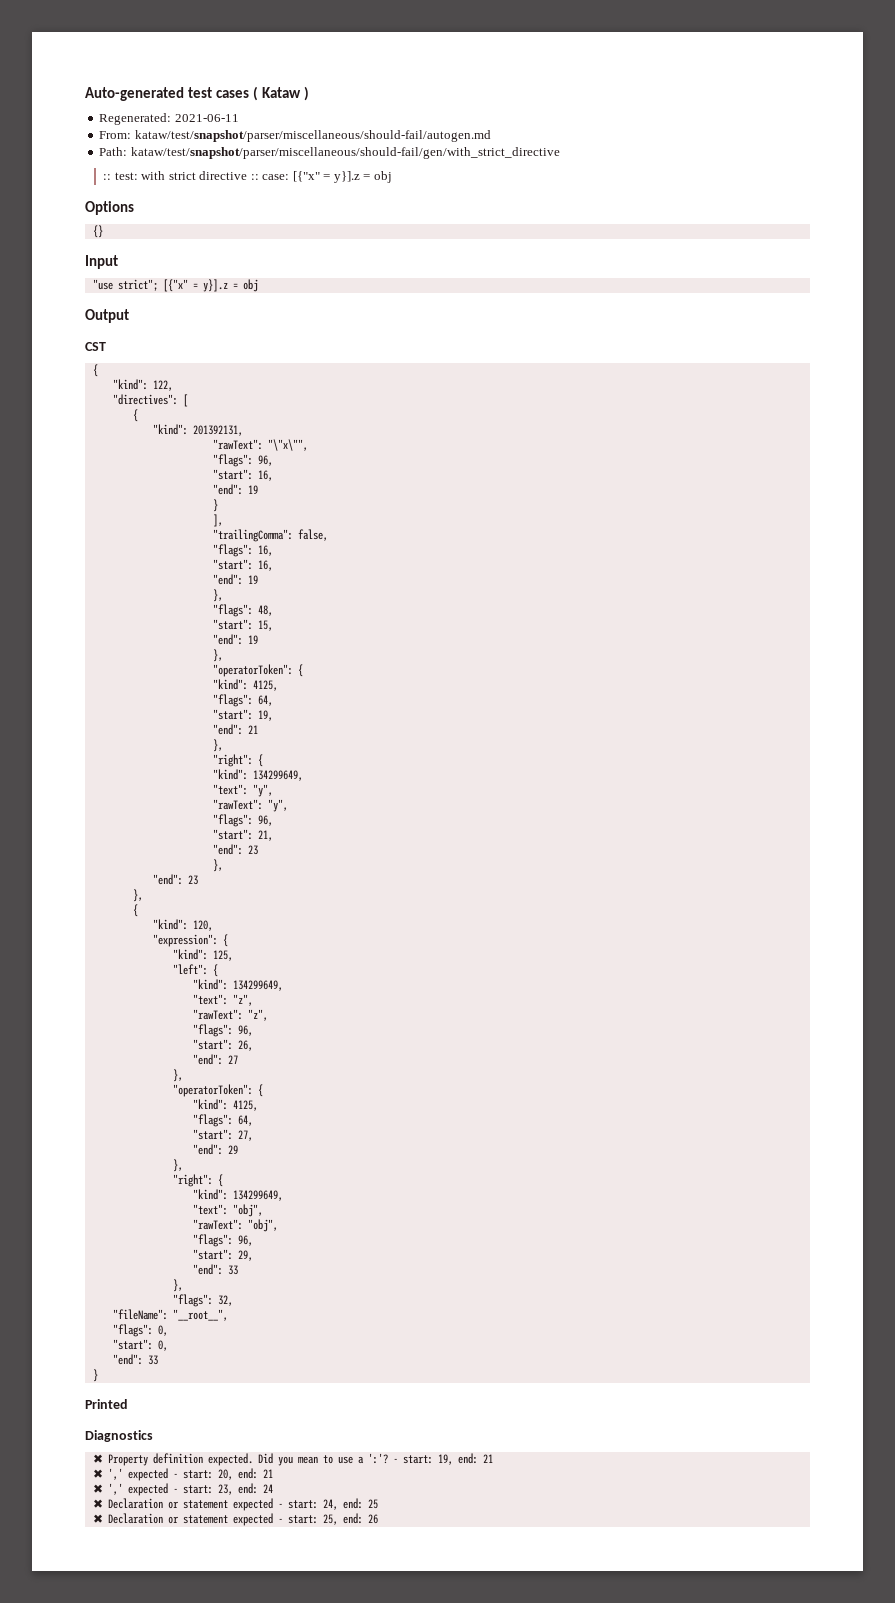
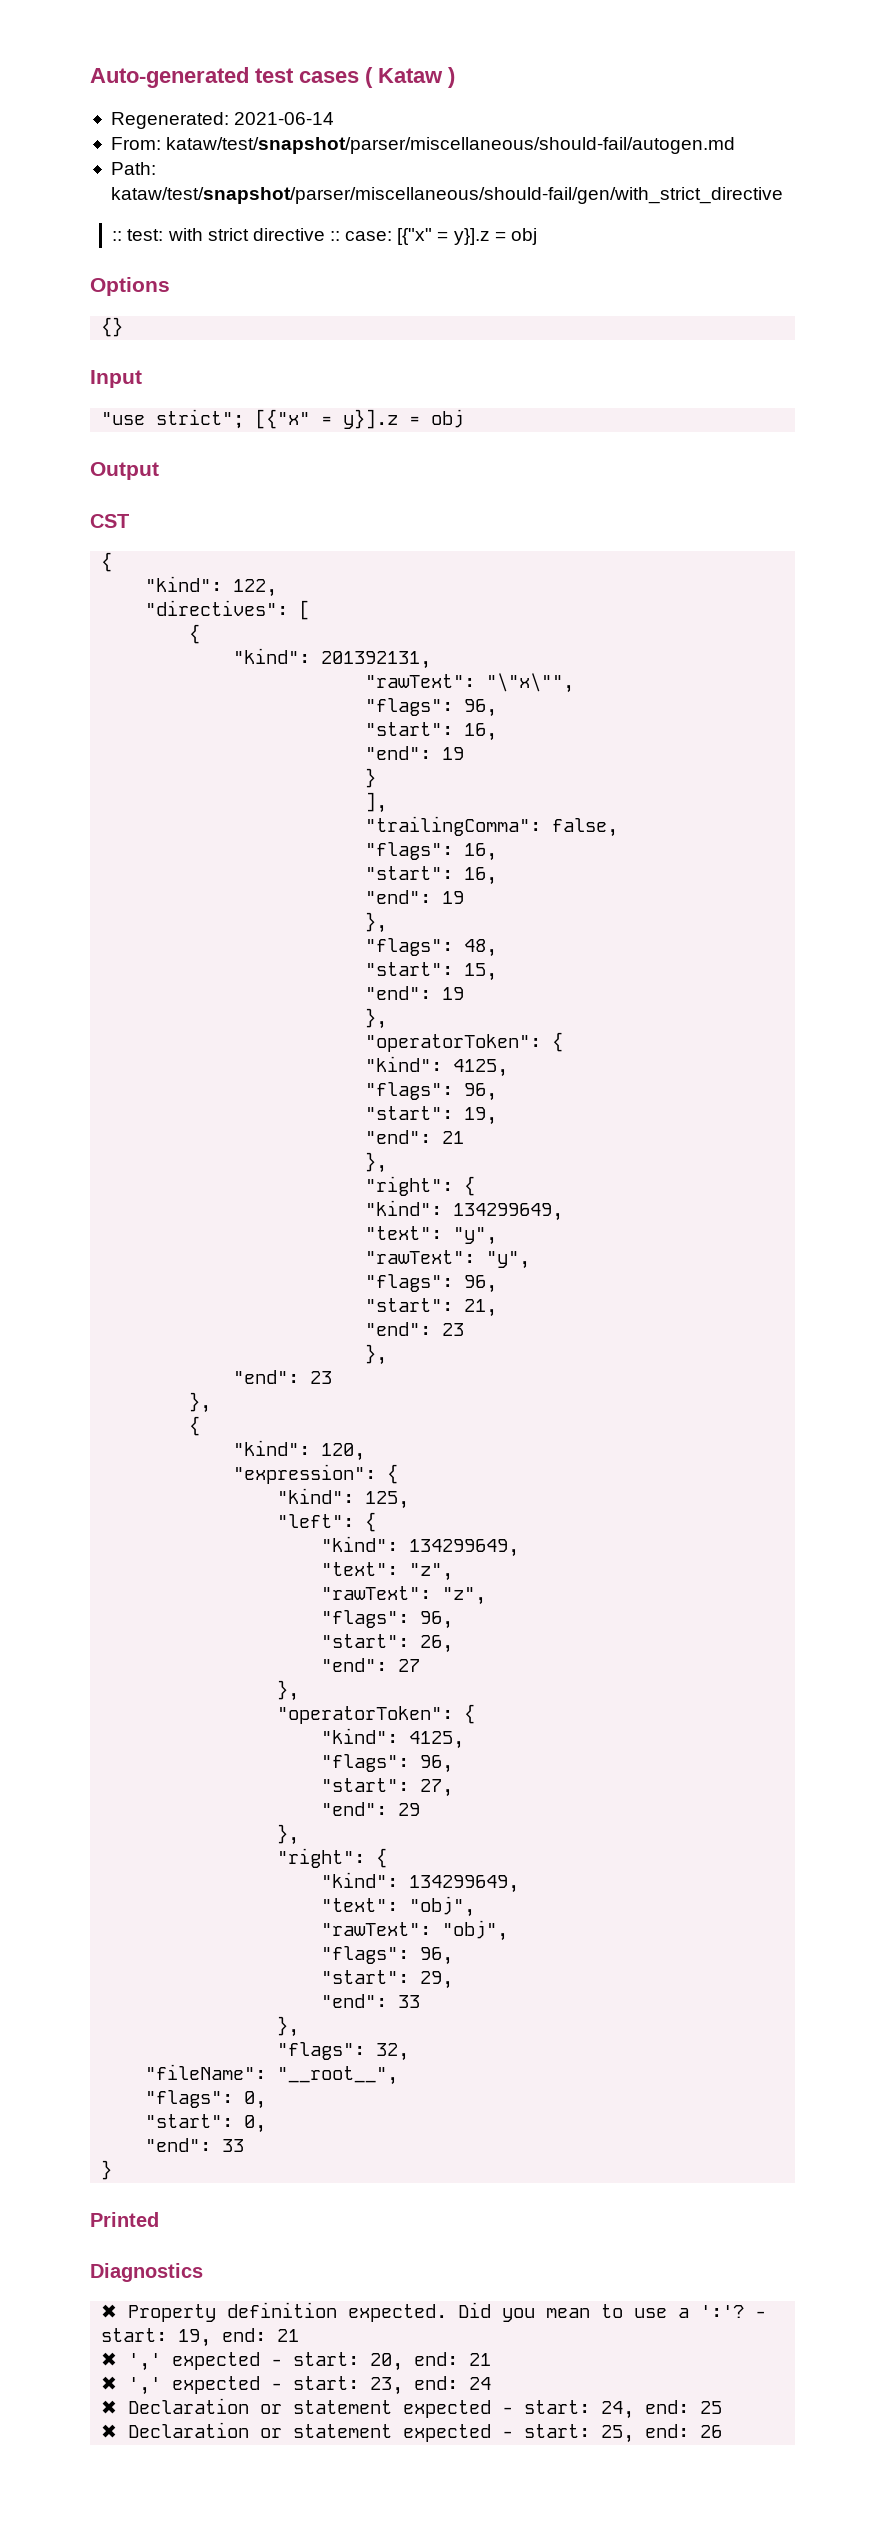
[174,114,239,122] 2021-06-11 -> [234,112,335,125] 2021-06-14
[257,695,273,706] 64, -> [464,1083,498,1101] 96,
[237,1115,253,1126] 64, -> [420,1755,454,1773] 96,

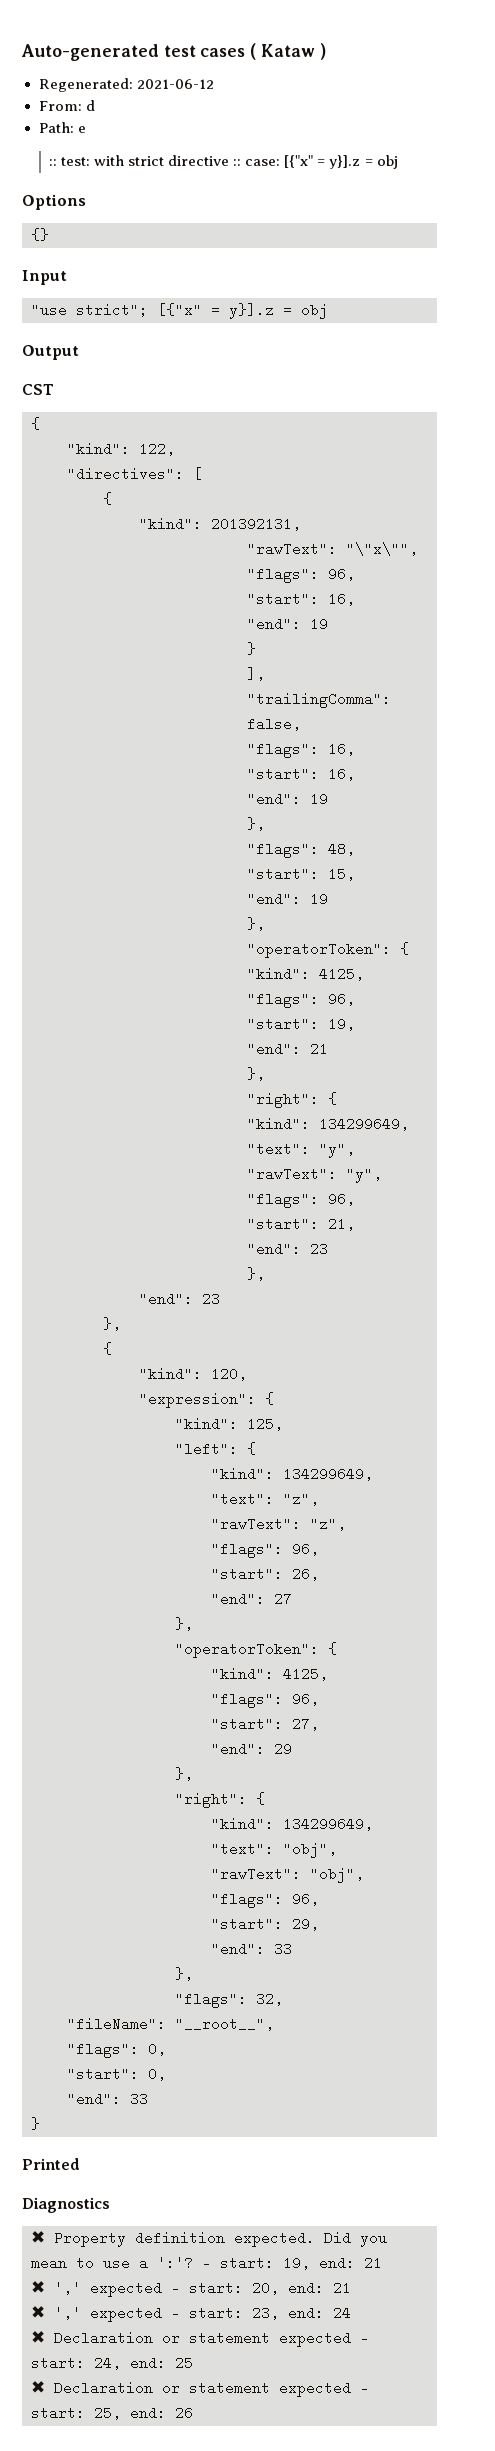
[234,112,335,125] 2021-06-14 -> [136,79,214,89] 2021-06-12
[166,137,736,154] kataw/test/snapshot/parser/miscellaneous/should-fail/autogen.md -> [85,100,95,111] d
[110,187,783,204] kataw/test/snapshot/parser/miscellaneous/should-fail/gen/with_strict_directive -> [77,126,86,133] e

